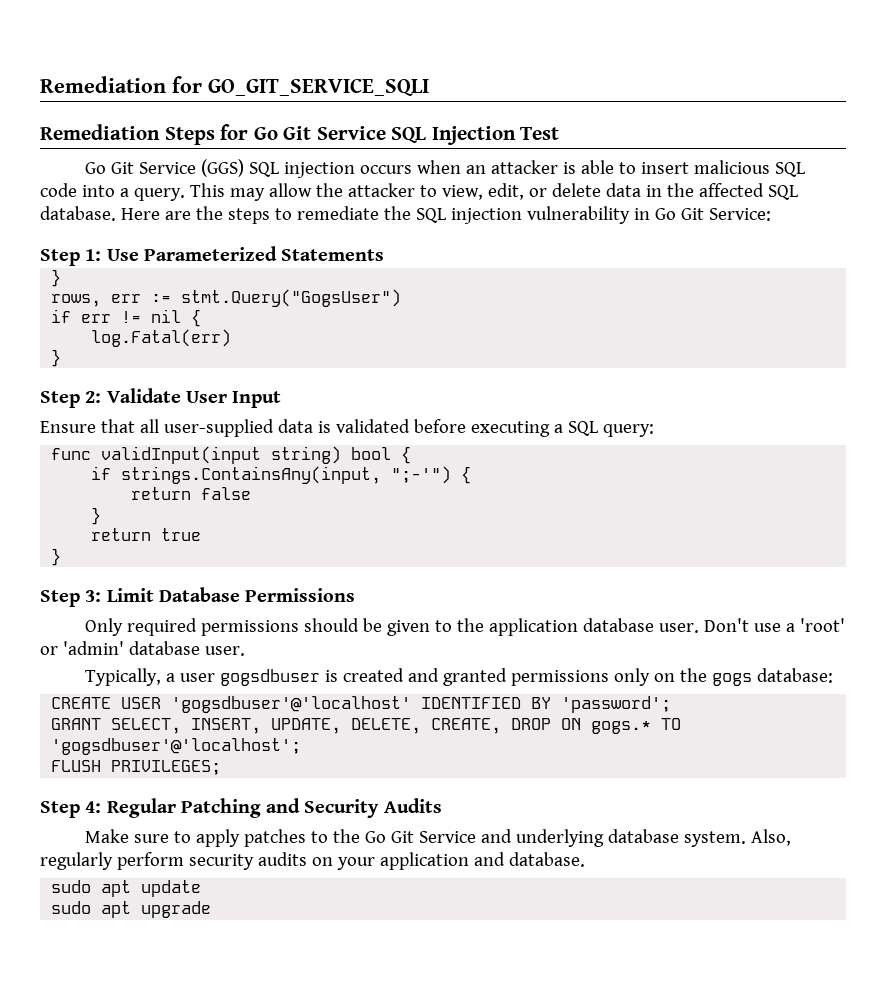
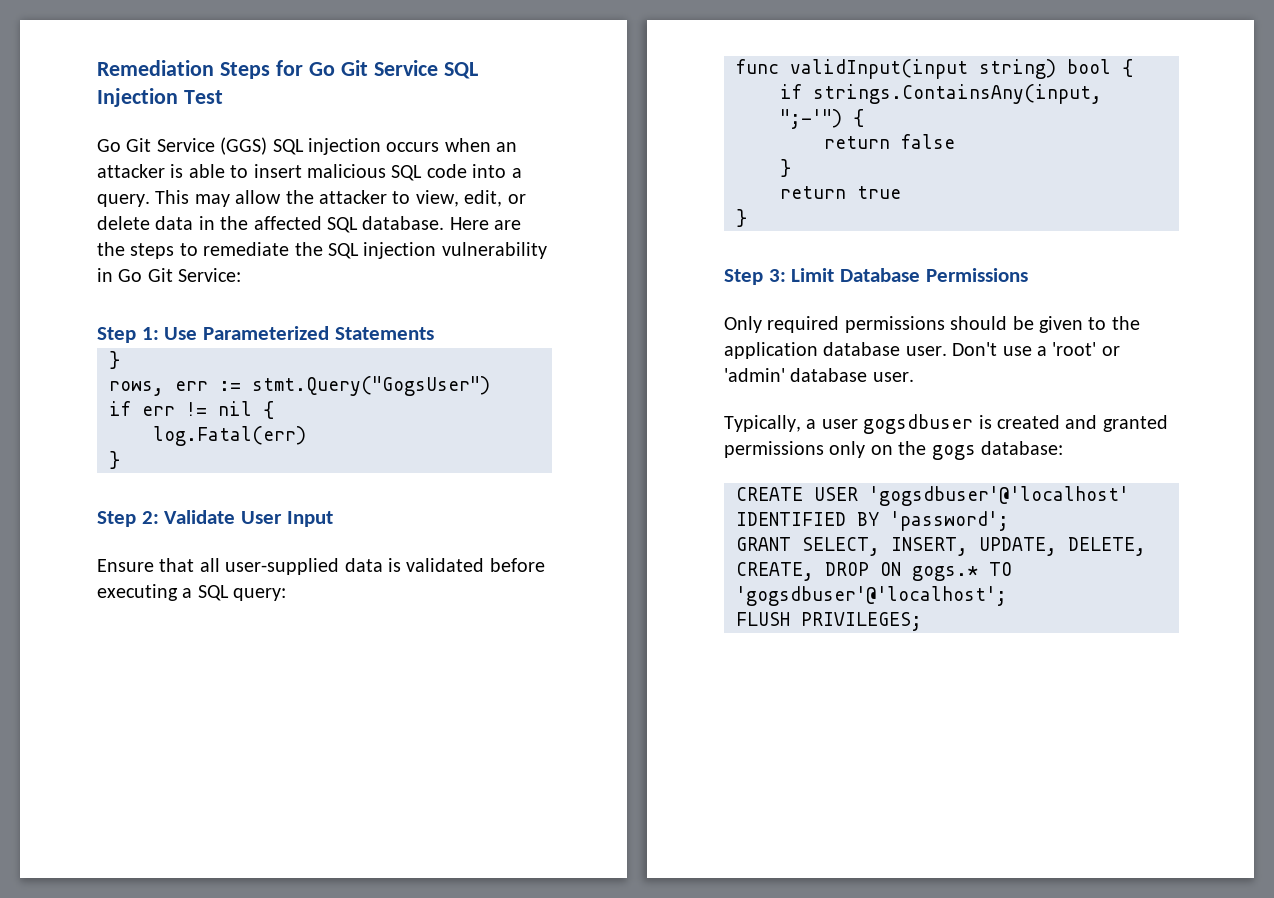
[40,76,429,96] [40,124,160,140] Remediation for GO_GIT_SERVICE_SQLI // Remediation -> [97,60,214,76] Remediation
[40,798,442,818] [84,829,791,847] [40,852,585,870] [51,880,202,897] [51,901,212,918] // Step 4: Regular Patching and Security Audits // Make sure to apply patches to the Go Git Service and underlying database system. Also, regularly perform security audits on your application and database. // sudo apt update // sudo apt upgrade -> (922, 621) none

